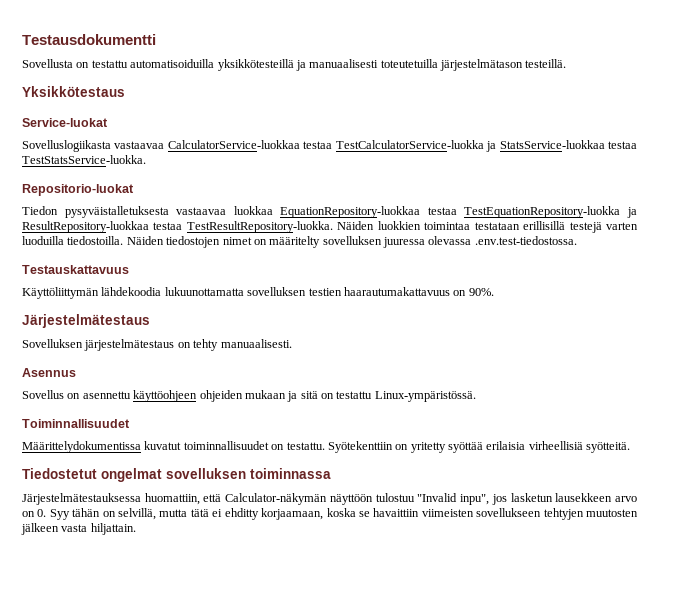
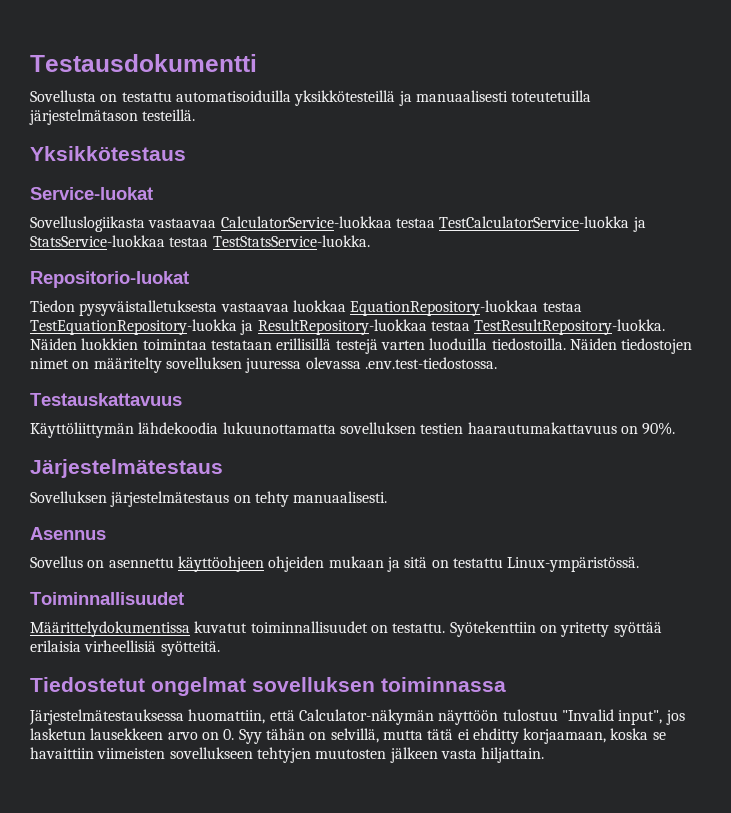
[460,494,490,505] inpu", -> [618,710,663,725] input",

